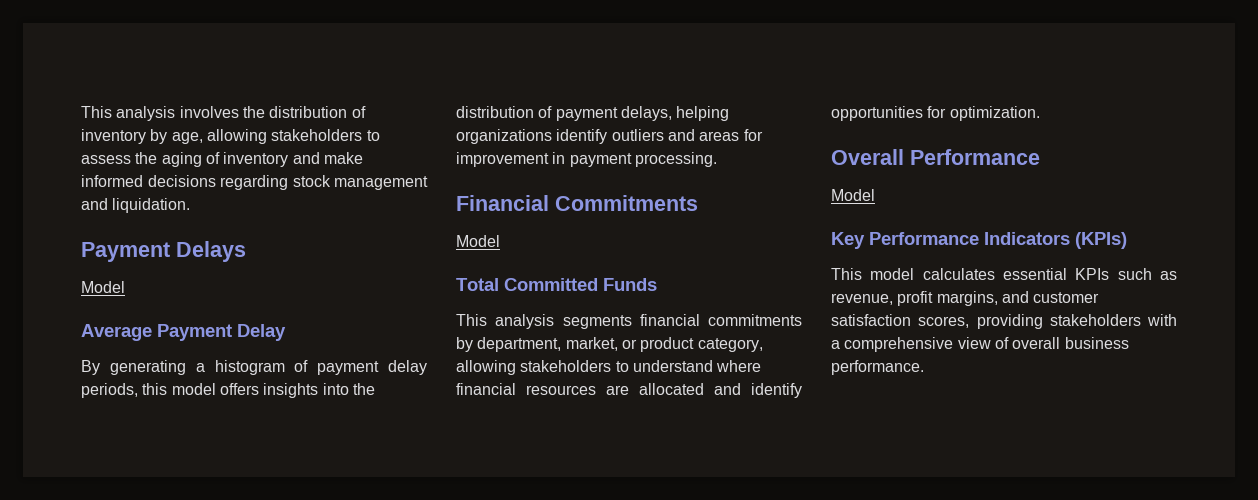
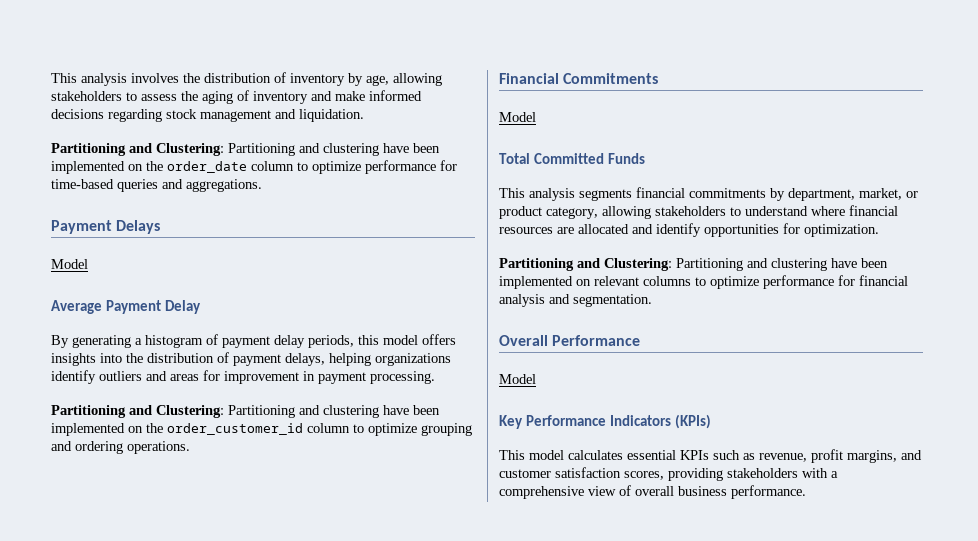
(191, 205) none -> [51,143,440,156] [51,160,457,174] [51,179,262,192] // Partitioning and Clustering: Partitioning and clustering have been implemented on the order_date column to optimize performance for time-based queries and aggregations.
(717, 159) none -> [51,405,440,418] [51,423,472,436] [51,441,190,454] // Partitioning and Clustering: Partitioning and clustering have been implemented on the order_customer_id column to optimize grouping and ordering operations.
(1040, 113) none -> [499,258,888,271] [499,275,908,289] [499,294,652,307] // Partitioning and Clustering: Partitioning and clustering have been implemented on relevant columns to optimize performance for financial analysis and segmentation.

